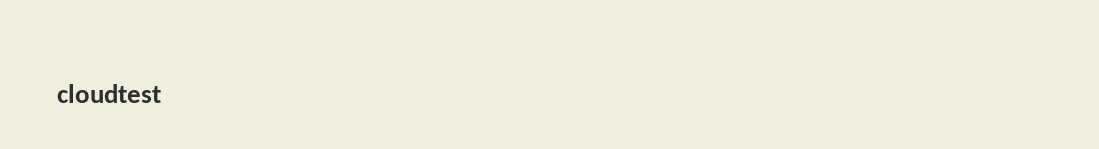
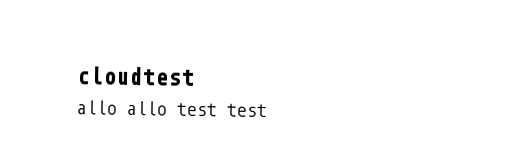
(161, 93) none -> [76,100,267,118] // allo allo test test

